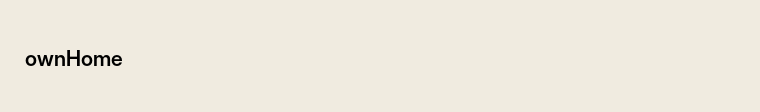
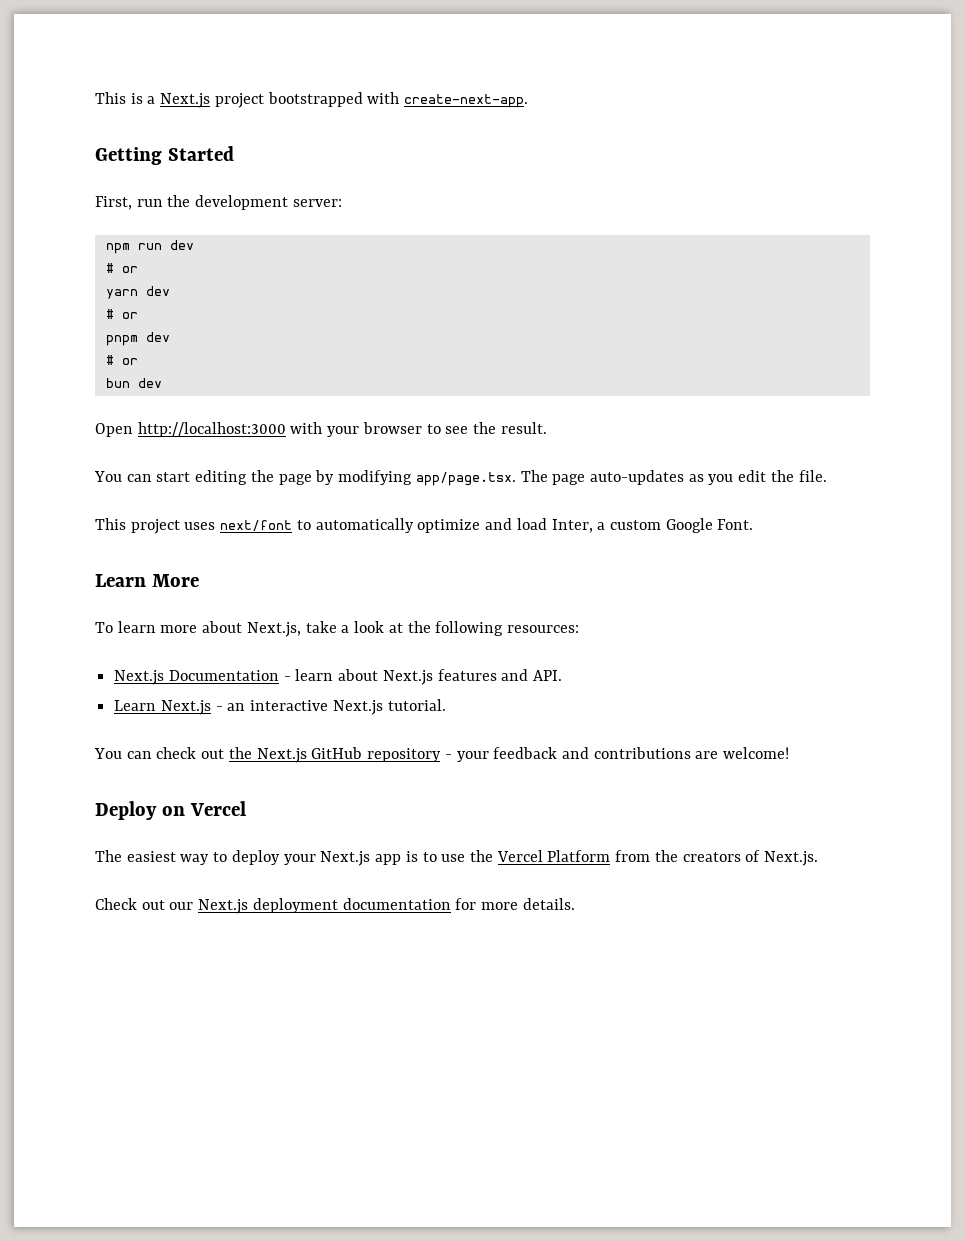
[25,50,123,66] ownHome -> [95,92,529,108] [95,146,234,165] [95,195,342,210] [105,240,194,254] [105,263,138,273] [105,286,170,299] [105,309,138,319] [105,332,170,346] [105,355,138,365] [105,378,162,388] [95,422,547,437] [94,470,827,486] [95,518,754,534] [95,574,199,587] [95,621,579,637] [114,669,563,685] [114,699,446,715] [94,747,790,763] [95,801,246,820] [95,850,819,866] [95,898,575,914] This is a Next.js project bootstrapped with create-next-app. // Getting Started // First, run the development server: // npm run dev // # or // yarn dev // # or // pnpm dev // # or // bun dev // Open http://localhost:3000 with your browser to see the result. // You can start editing the page by modifying app/page.tsx. The page auto-updates as you edit the file. // This project uses next/font to automatically optimize and load Inter, a custom Google Font. // Learn More // To learn more about Next.js, take a look at the following resources: // Next.js Documentation - learn about Next.js features and API. // Learn Next.js - an interactive Next.js tutorial. // You can check out the Next.js GitHub repository - your feedback and contributions are welcome! // Deploy on Vercel // The easiest way to deploy your Next.js app is to use the Vercel Platform from the creators of Next.js. // Check out our Next.js deployment documentation for more details.

